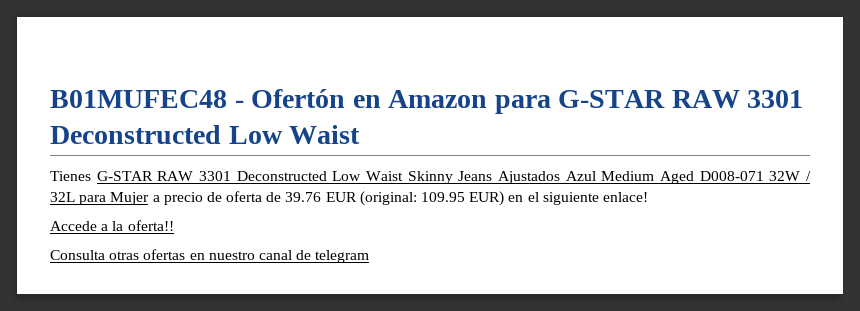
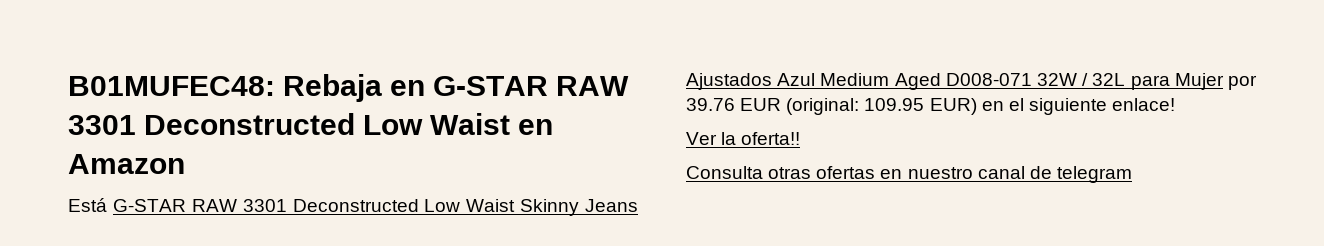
[50,89,804,114] [50,125,361,144] [50,171,91,181] B01MUFEC48 - Ofertón en Amazon para G-STAR RAW 3301 Deconstructed Low Waist // Tienes -> [68,74,630,102] [68,113,554,135] [68,154,185,174] [68,198,107,212] B01MUFEC48: Rebaja en G-STAR RAW 3301 Deconstructed Low Waist en Amazon // Está
[152,191,282,205] a precio de oferta de -> [1228,75,1257,90] por
[50,221,109,231] Accede a -> [686,132,717,145] Ver

